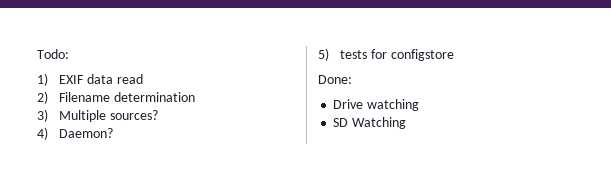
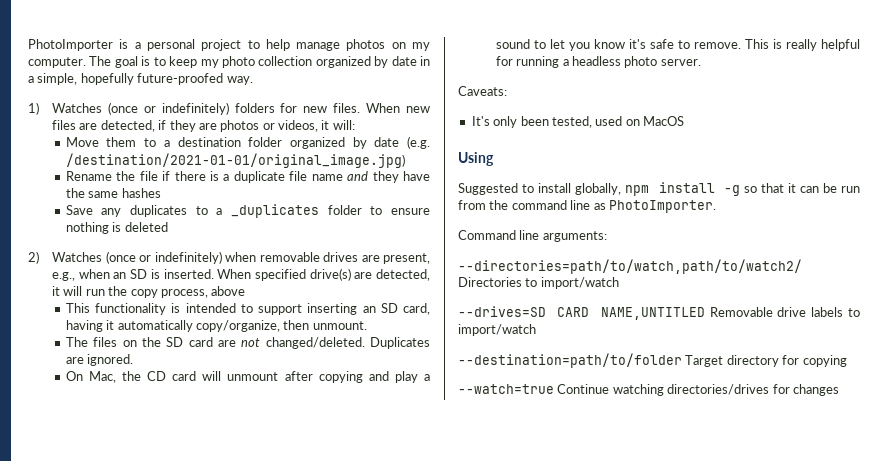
[37,49,69,59] [37,73,143,86] [37,91,196,104] [37,109,159,122] [37,127,114,140] [318,48,454,61] [318,75,352,84] [333,99,420,111] [333,117,407,129] Todo: // 1) EXIF data read // 2) Filename determination // 3) Multiple sources? // 4) Daemon? // 5) tests for configstore // Done: // Drive watching // SD Watching -> [28,39,431,51] [28,56,431,68] [28,73,253,85] [28,102,430,115] [52,120,355,132] [65,136,431,149] [65,153,405,168] [65,171,430,183] [65,188,161,198] [65,204,431,218] [65,222,168,234] [28,251,431,264] [52,268,430,281] [52,286,246,298] [65,303,431,315] [65,320,367,332] [65,337,430,349] [65,354,134,366] [65,371,430,383] [495,39,860,51] [495,56,701,68] [458,86,507,96] [471,116,684,128] [458,152,494,166] [458,182,860,196] [458,200,716,213] [458,230,607,242] [458,259,802,274] [458,277,619,289] [458,306,860,320] [458,324,536,336] [458,353,847,368] [458,384,839,396] PhotoImporter is a personal project to help manage photos on my computer. The goal is to keep my photo collection organized by date in a simple, hopefully future-proofed way. // 1) Watches (once or indefinitely) folders for new files. When new files are detected, if they are photos or videos, it will: // Move them to a destination folder organized by date (e.g. /destination/2021-01-01/original_image.jpg) // Rename the file if there is a duplicate file name and they have the same hashes // Save any duplicates to a _duplicates folder to ensure nothing is deleted // 2) Watches (once or indefinitely) when removable drives are present, e.g., when an SD is inserted. When specified drive(s) are detected, it will run the copy process, above // This functionality is intended to support inserting an SD card, having it automatically copy/organize, then unmount. // The files on the SD card are not changed/deleted. Duplicates are ignored. // On Mac, the CD card will unmount after copying and play a sound to let you know it's safe to remove. This is really helpful for running a headless photo server. // Caveats: // It's only been tested, used on MacOS // Using // Suggested to install globally, npm install -g so that it can be run from the command line as PhotoImporter. // Command line arguments: // --directories=path/to/watch,path/to/watch2/ Directories to import/watch // --drives=SD CARD NAME,UNTITLED Removable drive labels to import/watch // --destination=path/to/folder Target directory for copying // --watch=true Continue watching directories/drives for changes

